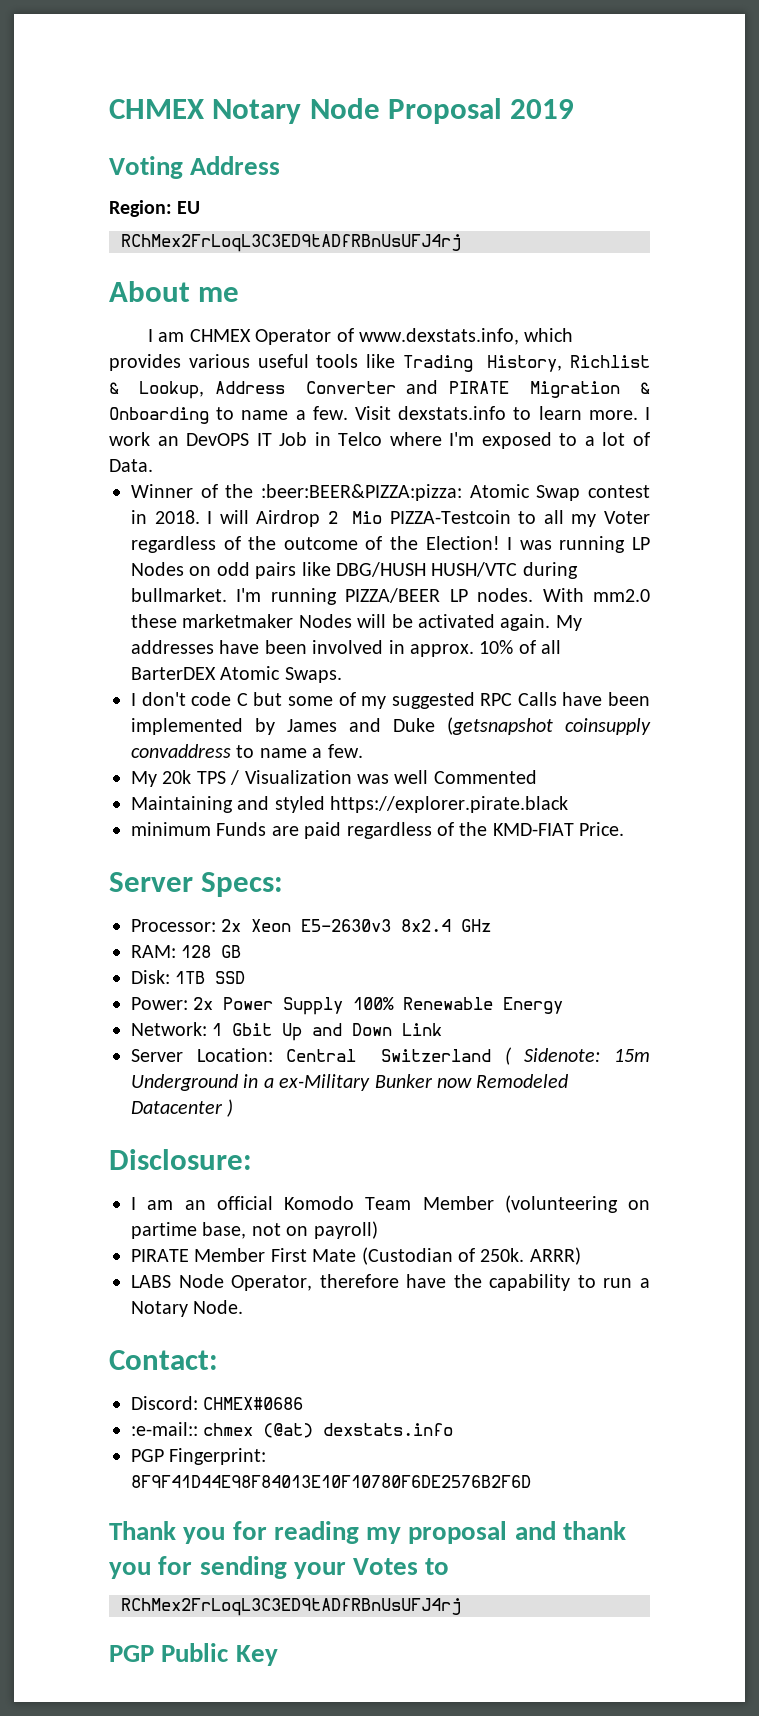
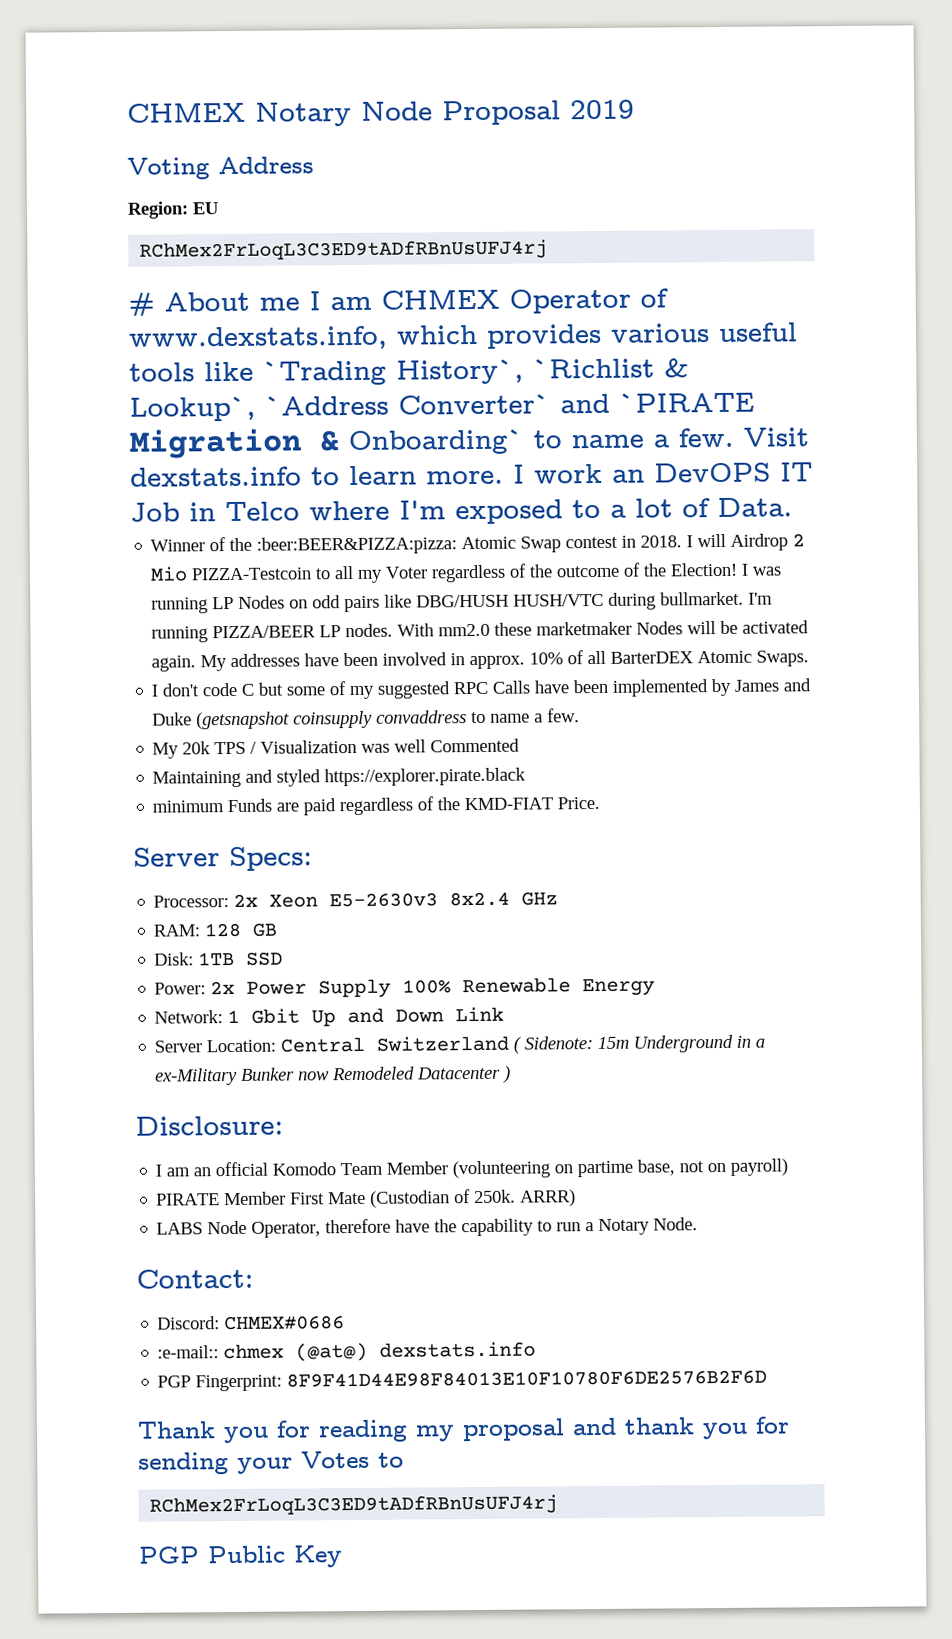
(461, 243) none -> [128,292,155,317] #
(240, 294) // -> (300, 304) none
[402,355,650,372] [109,380,510,399] Trading History, Richlist & Lookup, Address Converter and PIRATE -> [263,358,689,386] [129,392,755,422] `Trading History`, `Richlist & Lookup`, `Address Converter` and `PIRATE
[109,407,209,424] Onboarding -> [348,429,525,456] Onboarding`
[263,1423,314,1438] (@at) -> [295,1342,369,1362] (@at@)

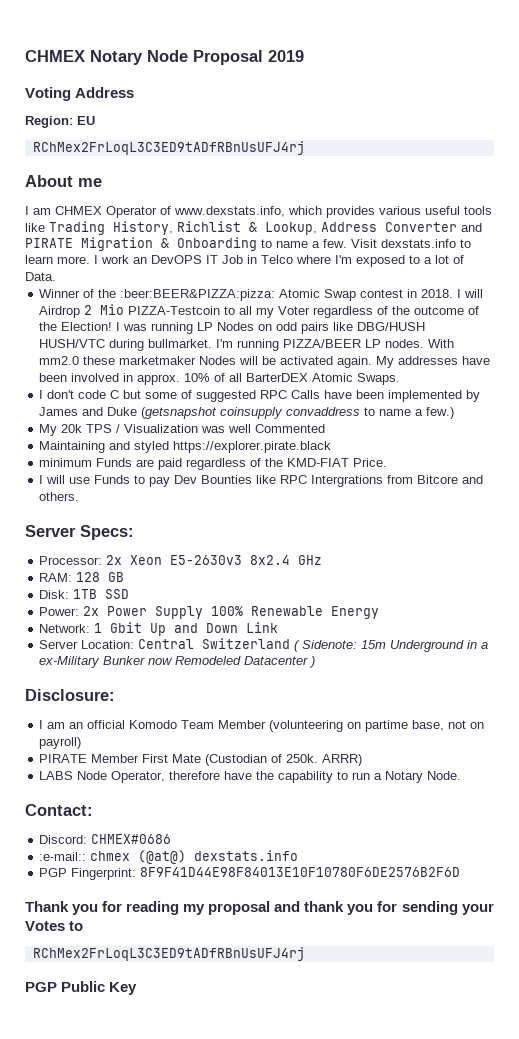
[128,292,155,317] # -> (305, 148) none
(300, 304) none -> (102, 182) //
[263,358,689,386] [129,392,755,422] `Trading History`, `Richlist & Lookup`, `Address Converter` and `PIRATE -> [49,221,482,235] [25,238,73,248] Trading History, Richlist & Lookup, Address Converter and PIRATE
[348,429,525,456] Onboarding` -> [177,237,257,251] Onboarding
[349,685,376,700] my -> (193, 394) none
[547,708,581,723] few. -> [426,407,455,419] few.)
(601, 803) none -> [39,475,484,487] [39,492,80,501] // I will use Funds to pay Dev Bounties like RPC Intergrations from Bitcore and others.

